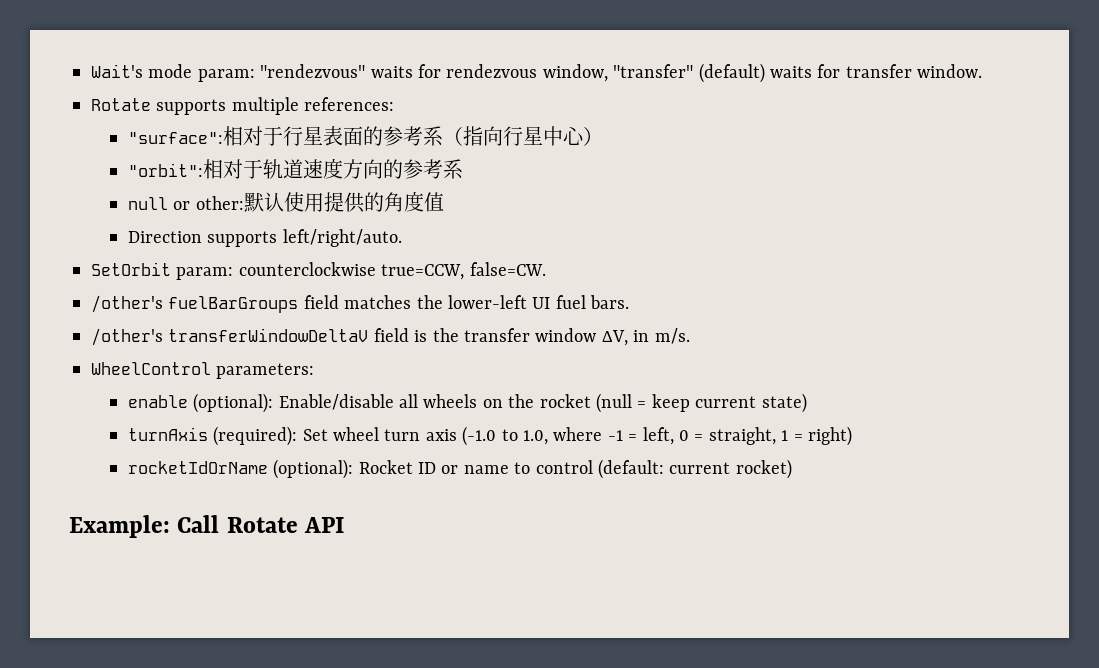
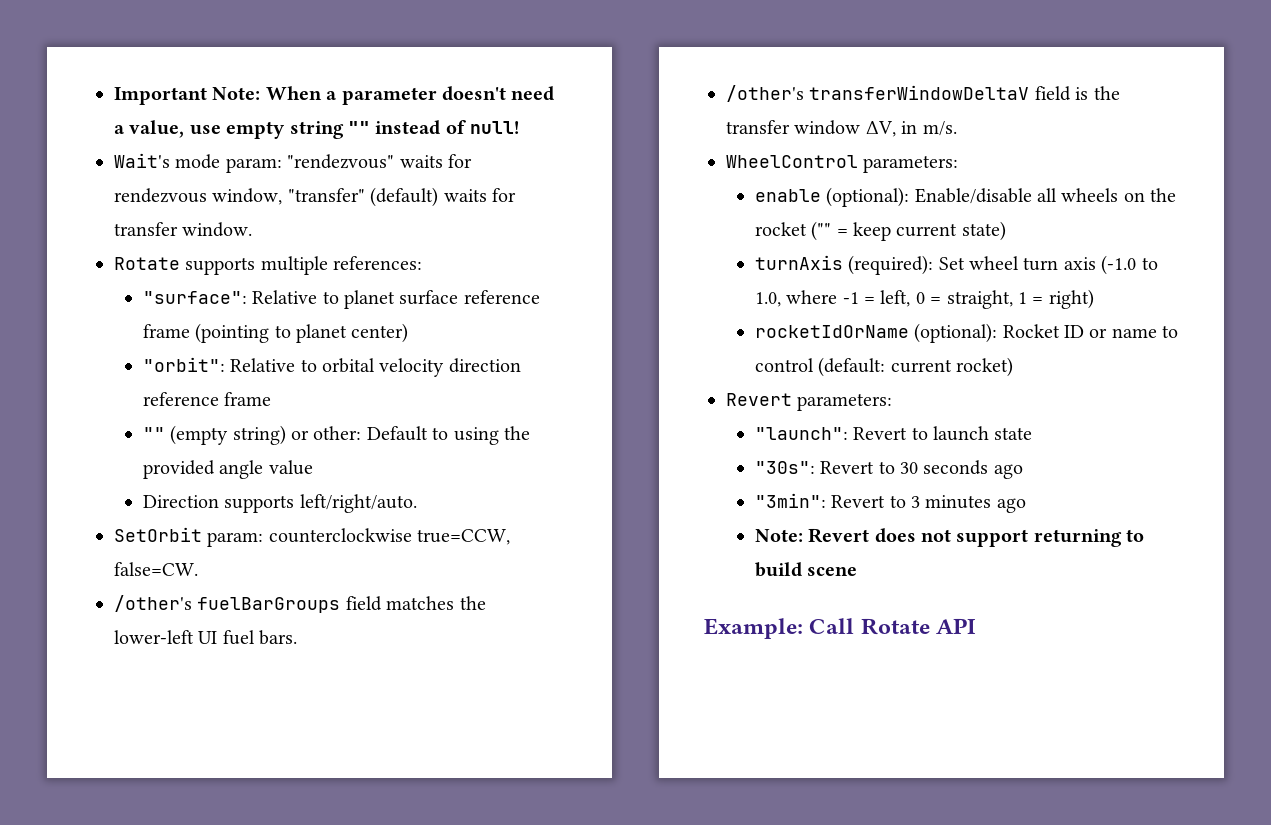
(91, 71) none -> [114,86,555,105] [114,120,520,139] Important Note: When a parameter doesn't need a value, use empty string "" instead of null! //
[222,126,603,146] [127,158,463,179] [127,191,444,213] 相对于行星表面的参考系（指向行星中心） // "orbit":相对于轨道速度方向的参考系 // null or other:默认使用提供的角度值 -> [252,290,540,309] [142,323,409,343] [142,357,521,377] [142,392,272,406] [142,425,531,445] [142,460,313,479] Relative to planet surface reference frame (pointing to planet center) // "orbit": Relative to orbital velocity direction reference frame // "" (empty string) or other: Default to using the provided angle value
[595,393,632,413] (null -> [811,221,832,241] (""
(792, 469) none -> [726,393,893,411] [754,426,1033,441] [754,460,1023,479] [754,493,1026,513] [754,528,1145,547] [754,562,858,577] // Revert parameters: // "launch": Revert to launch state // "30s": Revert to 30 seconds ago // "3min": Revert to 3 minutes ago // Note: Revert does not support returning to build scene

